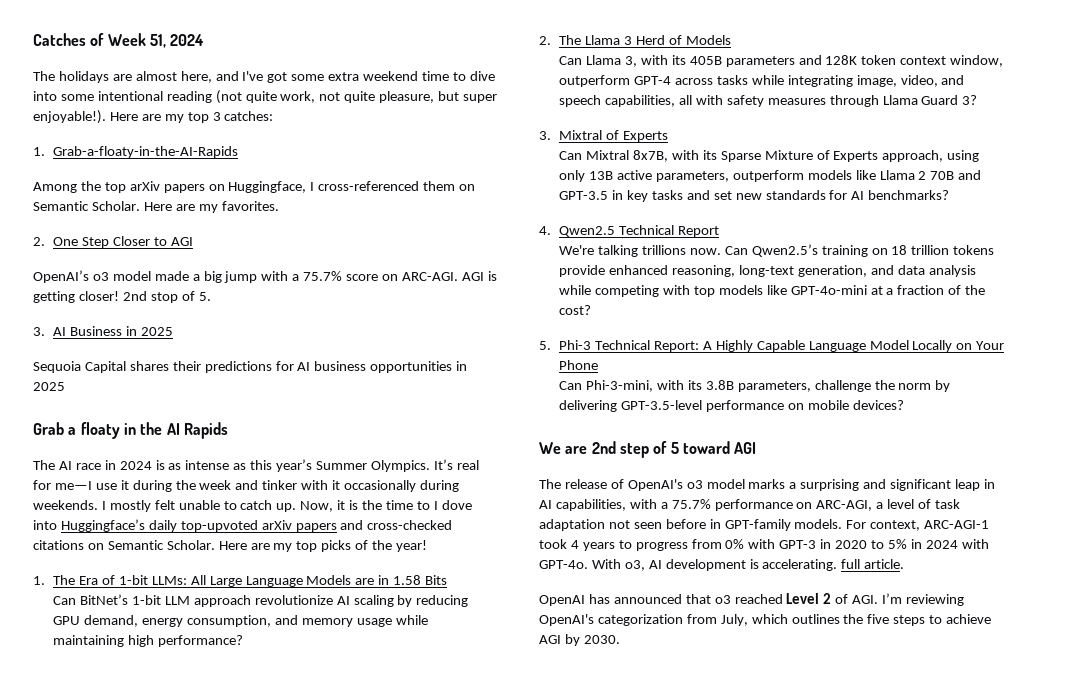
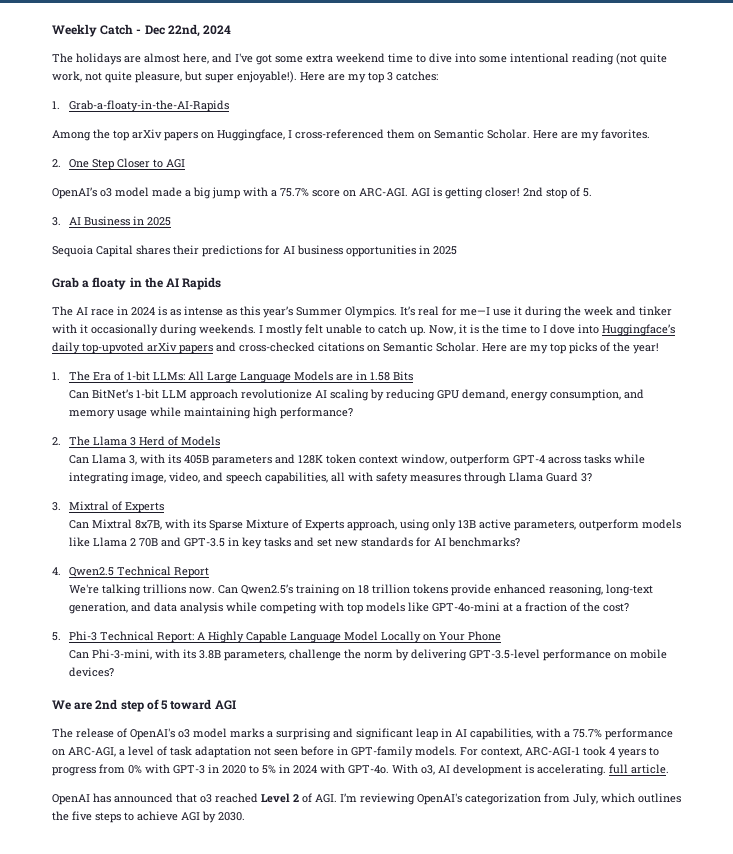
[33,33,166,48] Catches of Week 51, -> [52,24,200,37] Weekly Catch - Dec 22nd,

